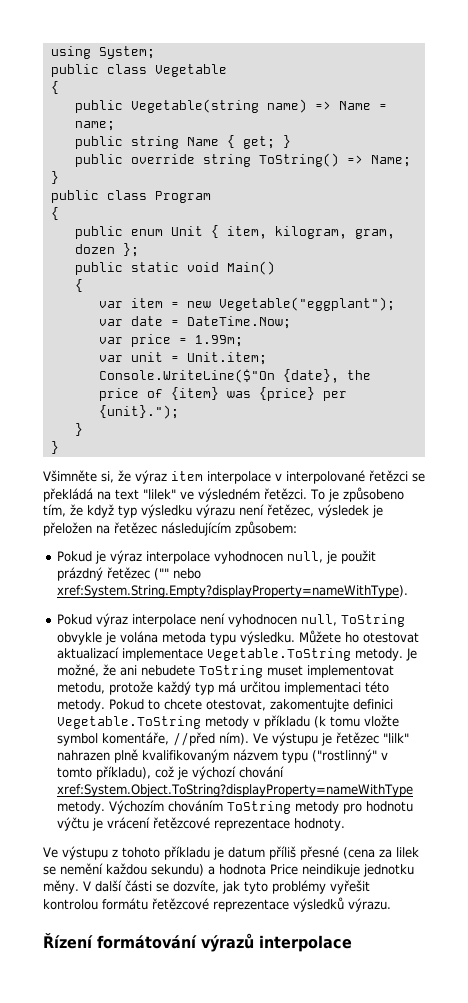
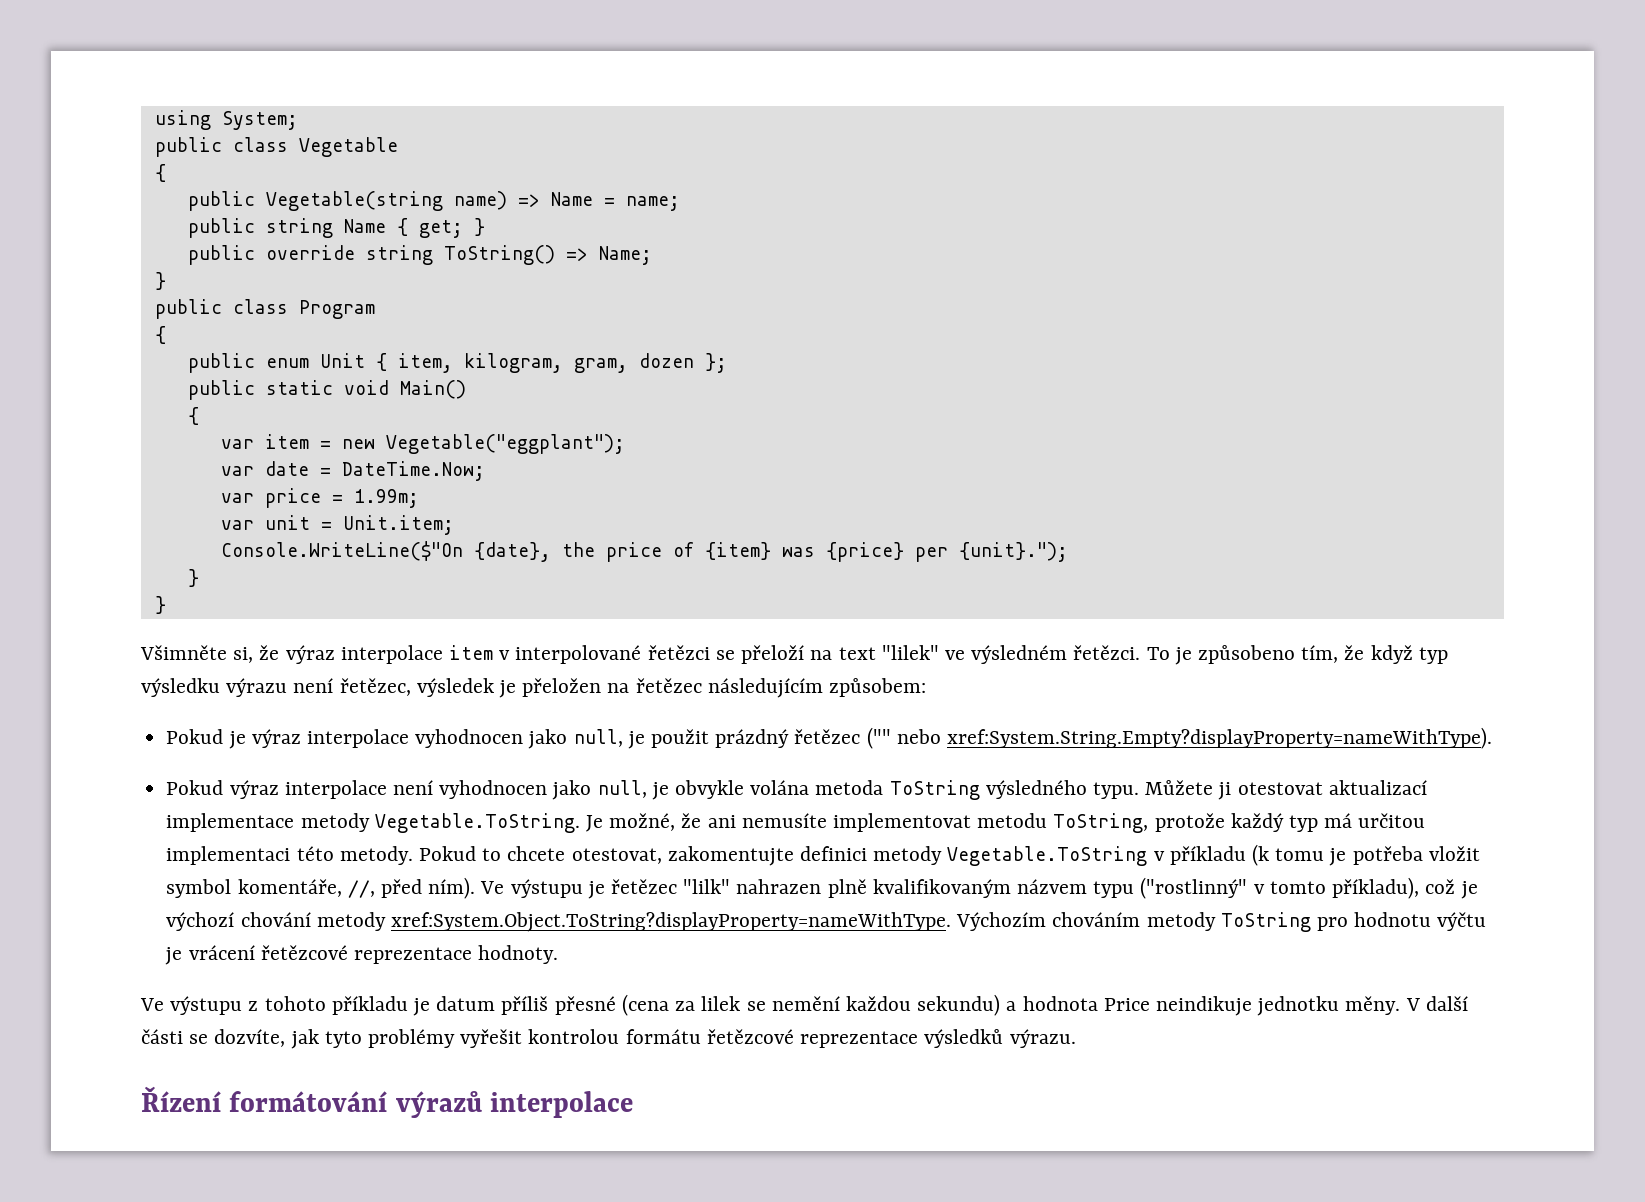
[171,471,271,484] item interpolace -> [340,645,494,664] interpolace item
[43,488,93,502] překládá -> [741,645,805,664] přeloží
(283, 557) none -> [528,729,568,749] jako
[300,614,405,627] [56,630,359,645] null, ToString obvykle je volána metoda typu výsledku. Můžete ho -> [552,780,1232,800] jako null, je obvykle volána metoda ToString výsledného typu. Můžete ji
[206,648,403,661] Vegetable.ToString metody. -> [300,813,580,833] metody Vegetable.ToString.
[140,665,394,678] [56,682,105,694] nebudete ToString muset implementovat metodu, -> [741,813,1149,833] nemusíte implementovat metodu ToString,
[56,716,249,729] Vegetable.ToString metody -> [873,846,1148,866] metody Vegetable.ToString
[363,715,399,727] [56,732,215,746] vložte symbol komentáře, //před -> [1329,846,1480,866] [166,879,422,898] je potřeba vložit symbol komentáře, //, před
[56,784,413,797] [56,800,339,814] xref:System.Object.ToString?displayProperty=nameWithType metody. Výchozím chováním ToString metody -> [316,912,1311,932] metody xref:System.Object.ToString?displayProperty=nameWithType. Výchozím chováním metody ToString

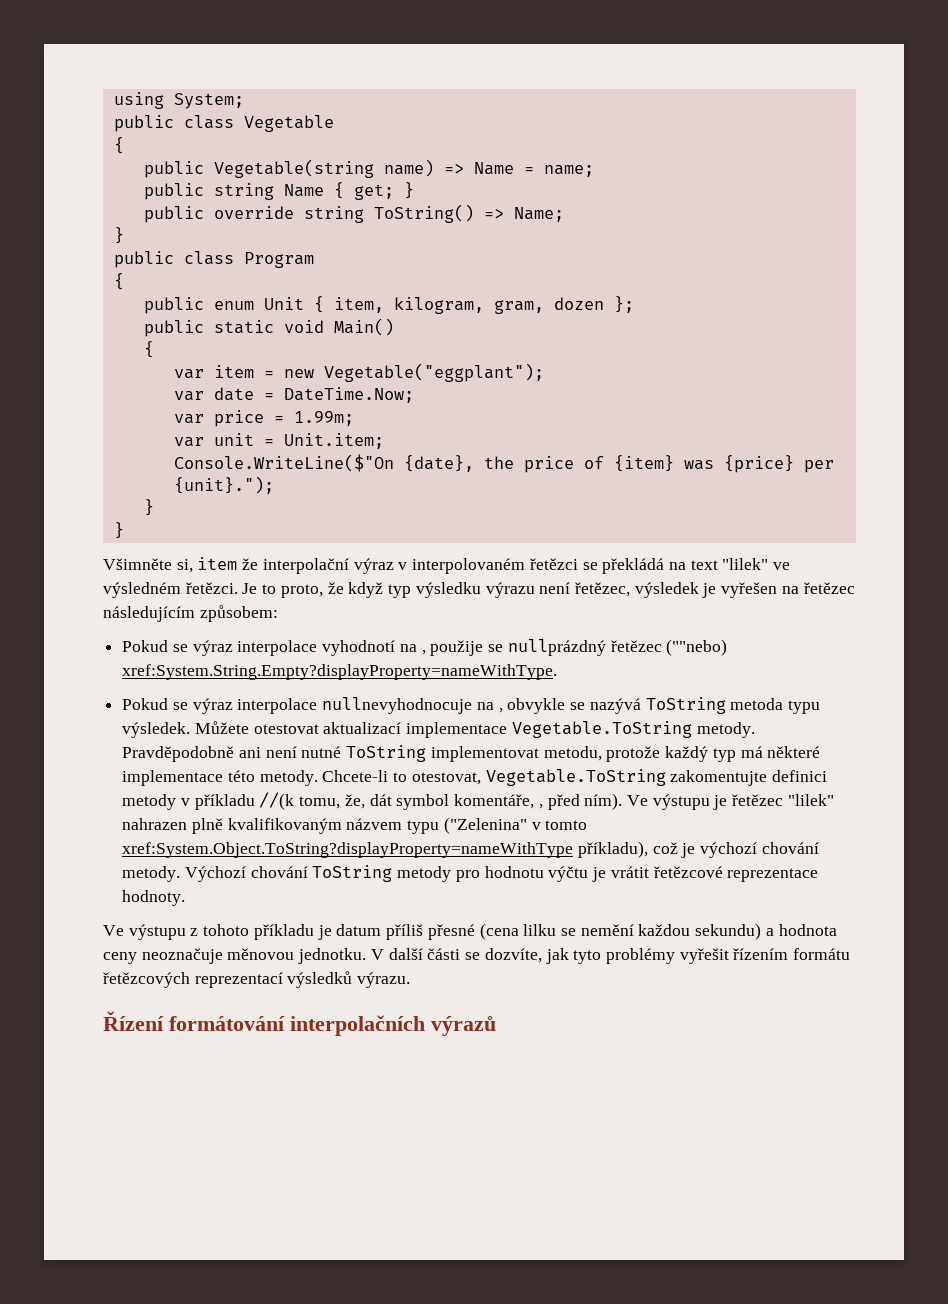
[259,645,642,664] že výraz interpolace item v interpolované -> [197,557,526,574] item že interpolační výraz v interpolovaném
[741,645,805,664] přeloží -> [602,558,665,574] překládá
[1146,645,1339,665] To je způsobeno tím, -> [242,583,323,598] Je to proto,
[522,678,602,697] přeložen -> [721,582,778,598] vyřešen
[228,727,1493,749] [166,780,1427,800] [166,813,1426,833] [166,846,662,865] je výraz interpolace vyhodnocen jako null, je použit prázdný řetězec ("" nebo xref:System.String.Empty?displayProperty=nameWithType). // Pokud výraz interpolace není vyhodnocen jako null, je obvykle volána metoda ToString výsledného typu. Můžete ji otestovat aktualizací implementace metody Vegetable.ToString. Je možné, že ani nemusíte implementovat metodu ToString, protože každý typ má určitou implementaci této metody. Pokud to chcete otestovat, -> [172,639,728,656] [122,664,558,680] [122,697,820,714] [122,721,755,738] [122,745,821,762] [122,769,666,786] se výraz interpolace vyhodnotí na , použije se nullprázdný řetězec (""nebo) xref:System.String.Empty?displayProperty=nameWithType. // Pokud se výraz interpolace nullnevyhodnocuje na , obvykle se nazývá ToString metoda typu výsledek. Můžete otestovat aktualizací implementace Vegetable.ToString metody. Pravděpodobně ani není nutné ToString implementovat metodu, protože každý typ má některé implementace této metody. Chcete-li to otestovat, Vegetable.ToString
[947,846,1148,866] Vegetable.ToString -> (177, 802) none
[1252,844,1480,866] (k tomu je potřeba vložit -> [259,792,392,810] //(k tomu, že, dát
[347,880,375,898] //, -> [538,804,543,809] ,
[683,879,731,894] "lilk" -> [787,794,834,806] "lilek"
[1140,877,1248,899] ("rostlinný" -> [443,817,527,834] ("Zelenina"
(1326, 887) none -> [122,842,574,858] xref:System.Object.ToString?displayProperty=nameWithType
[316,912,1311,932] metody xref:System.Object.ToString?displayProperty=nameWithType. Výchozím chováním metody ToString -> [122,865,452,882] metody. Výchozí chování ToString metody
[188,945,255,960] vrácení -> [610,866,649,878] vrátit
[675,996,741,1011] za lilek -> [523,924,557,936] lilku
[1103,996,1401,1016] Price neindikuje jednotku měny. -> [103,948,367,964] ceny neoznačuje měnovou jednotku.
[528,1029,919,1048] kontrolou formátu řetězcové reprezentace -> [733,948,851,960] [103,972,283,988] řízením formátu řetězcových reprezentací
[395,1091,634,1118] výrazů interpolace -> [290,1015,496,1036] interpolačních výrazů

